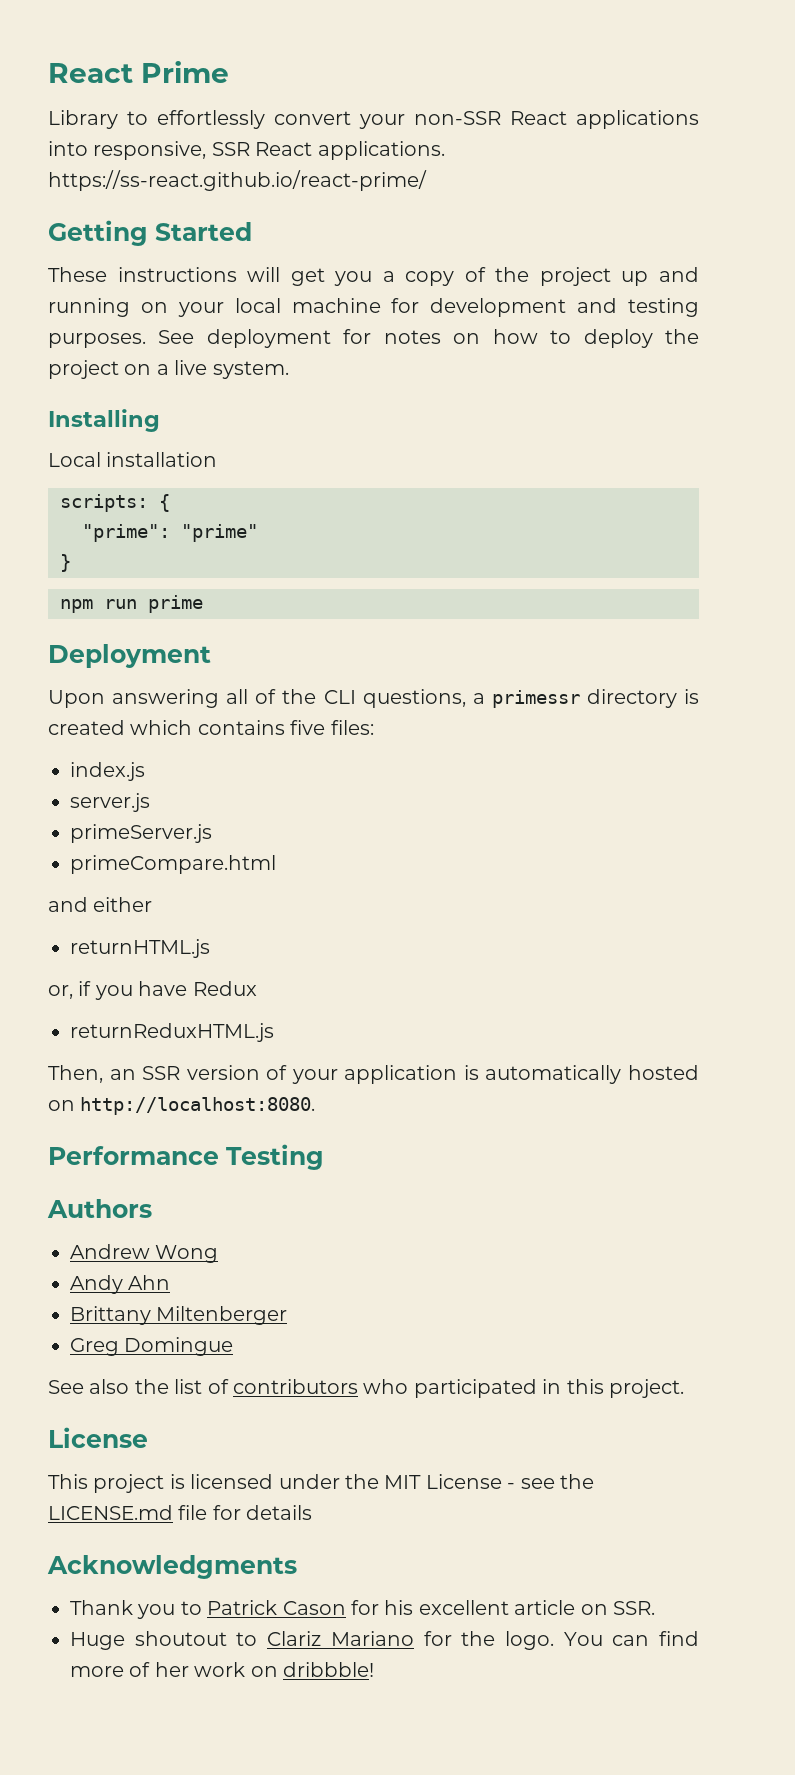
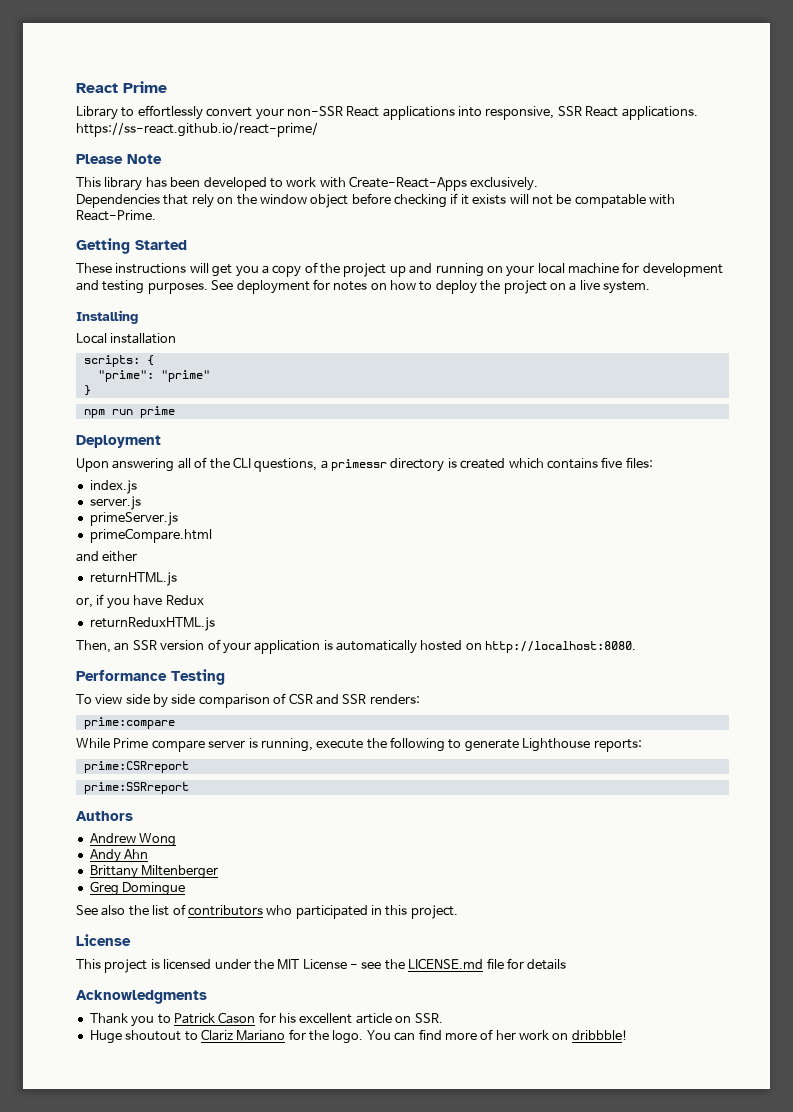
(427, 180) none -> [76,154,162,164] [76,176,539,191] [76,193,675,208] [76,210,156,221] // Please Note // This library has been developed to work with Create-React-Apps exclusively. // Dependencies that rely on the window object before checking if it exists will not be compatable with React-Prime.
(324, 1157) none -> [76,693,420,708] [83,717,175,729] [76,737,642,752] [83,761,189,773] [83,782,189,794] // To view side by side comparison of CSR and SSR renders: // prime:compare // While Prime compare server is running, execute the following to generate Lighthouse reports: // prime:CSRreport // prime:SSRreport

